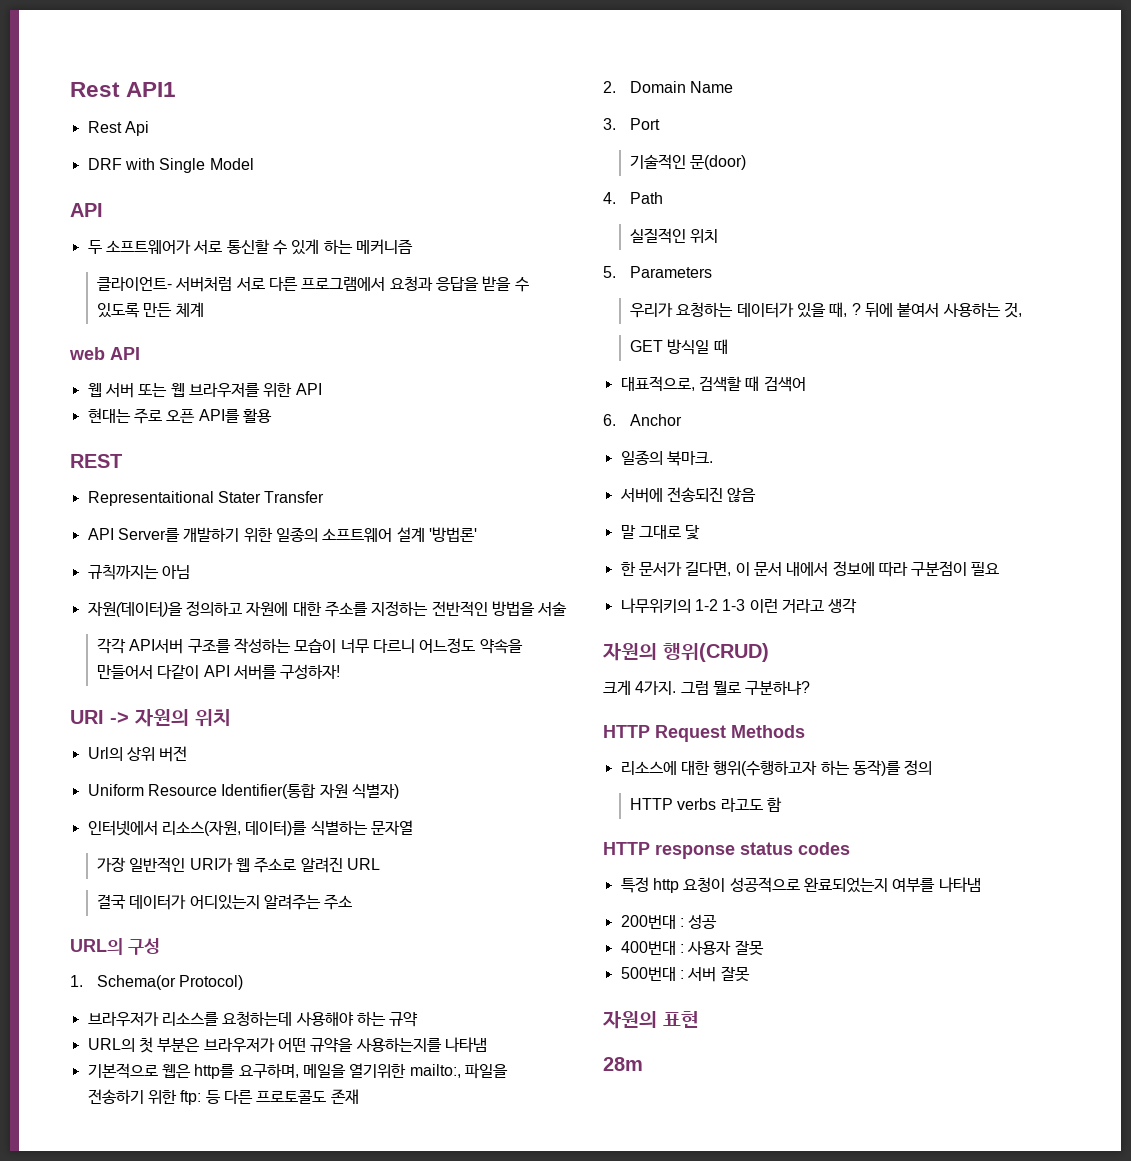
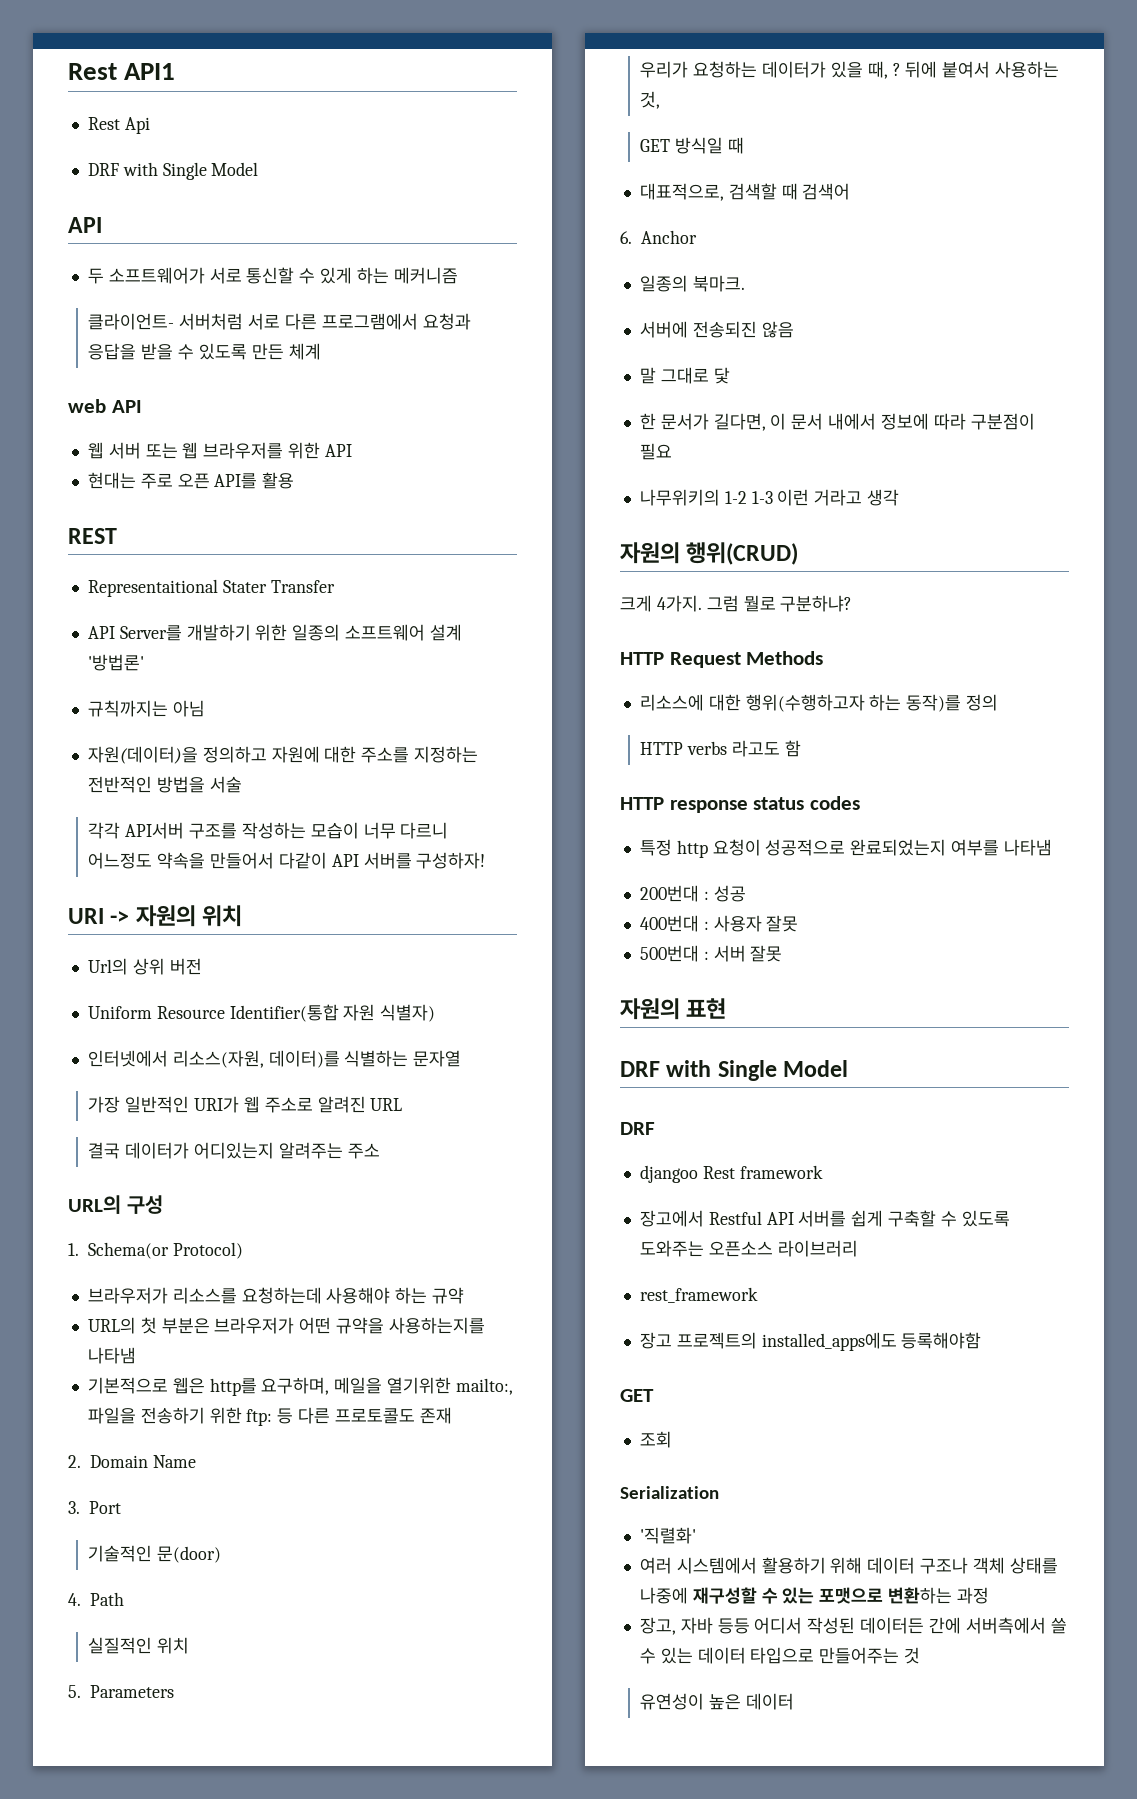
[603,1057,643,1071] 28m -> [620,1060,849,1081] [620,1122,655,1135] [639,1165,823,1183] [639,1210,1010,1227] [639,1240,858,1257] [639,1287,758,1303] [639,1332,982,1351] [620,1389,654,1402] [639,1431,672,1448] [620,1486,719,1499] [639,1527,696,1544] [639,1557,1058,1574] [639,1587,989,1604] [639,1617,1067,1635] [639,1647,921,1664] [640,1693,795,1710] DRF with Single Model // DRF // djangoo Rest framework // 장고에서 Restful API 서버를 쉽게 구축할 수 있도록 도와주는 오픈소스 라이브러리 // rest_framework // 장고 프로젝트의 installed_apps에도 등록해야함 // GET // 조회 // Serialization // '직렬화' // 여러 시스템에서 활용하기 위해 데이터 구조나 객체 상태를 나중에 재구성할 수 있는 포맷으로 변환하는 과정 // 장고, 자바 등등 어디서 작성된 데이터든 간에 서버측에서 쓸 수 있는 데이터 타입으로 만들어주는 것 // 유연성이 높은 데이터

